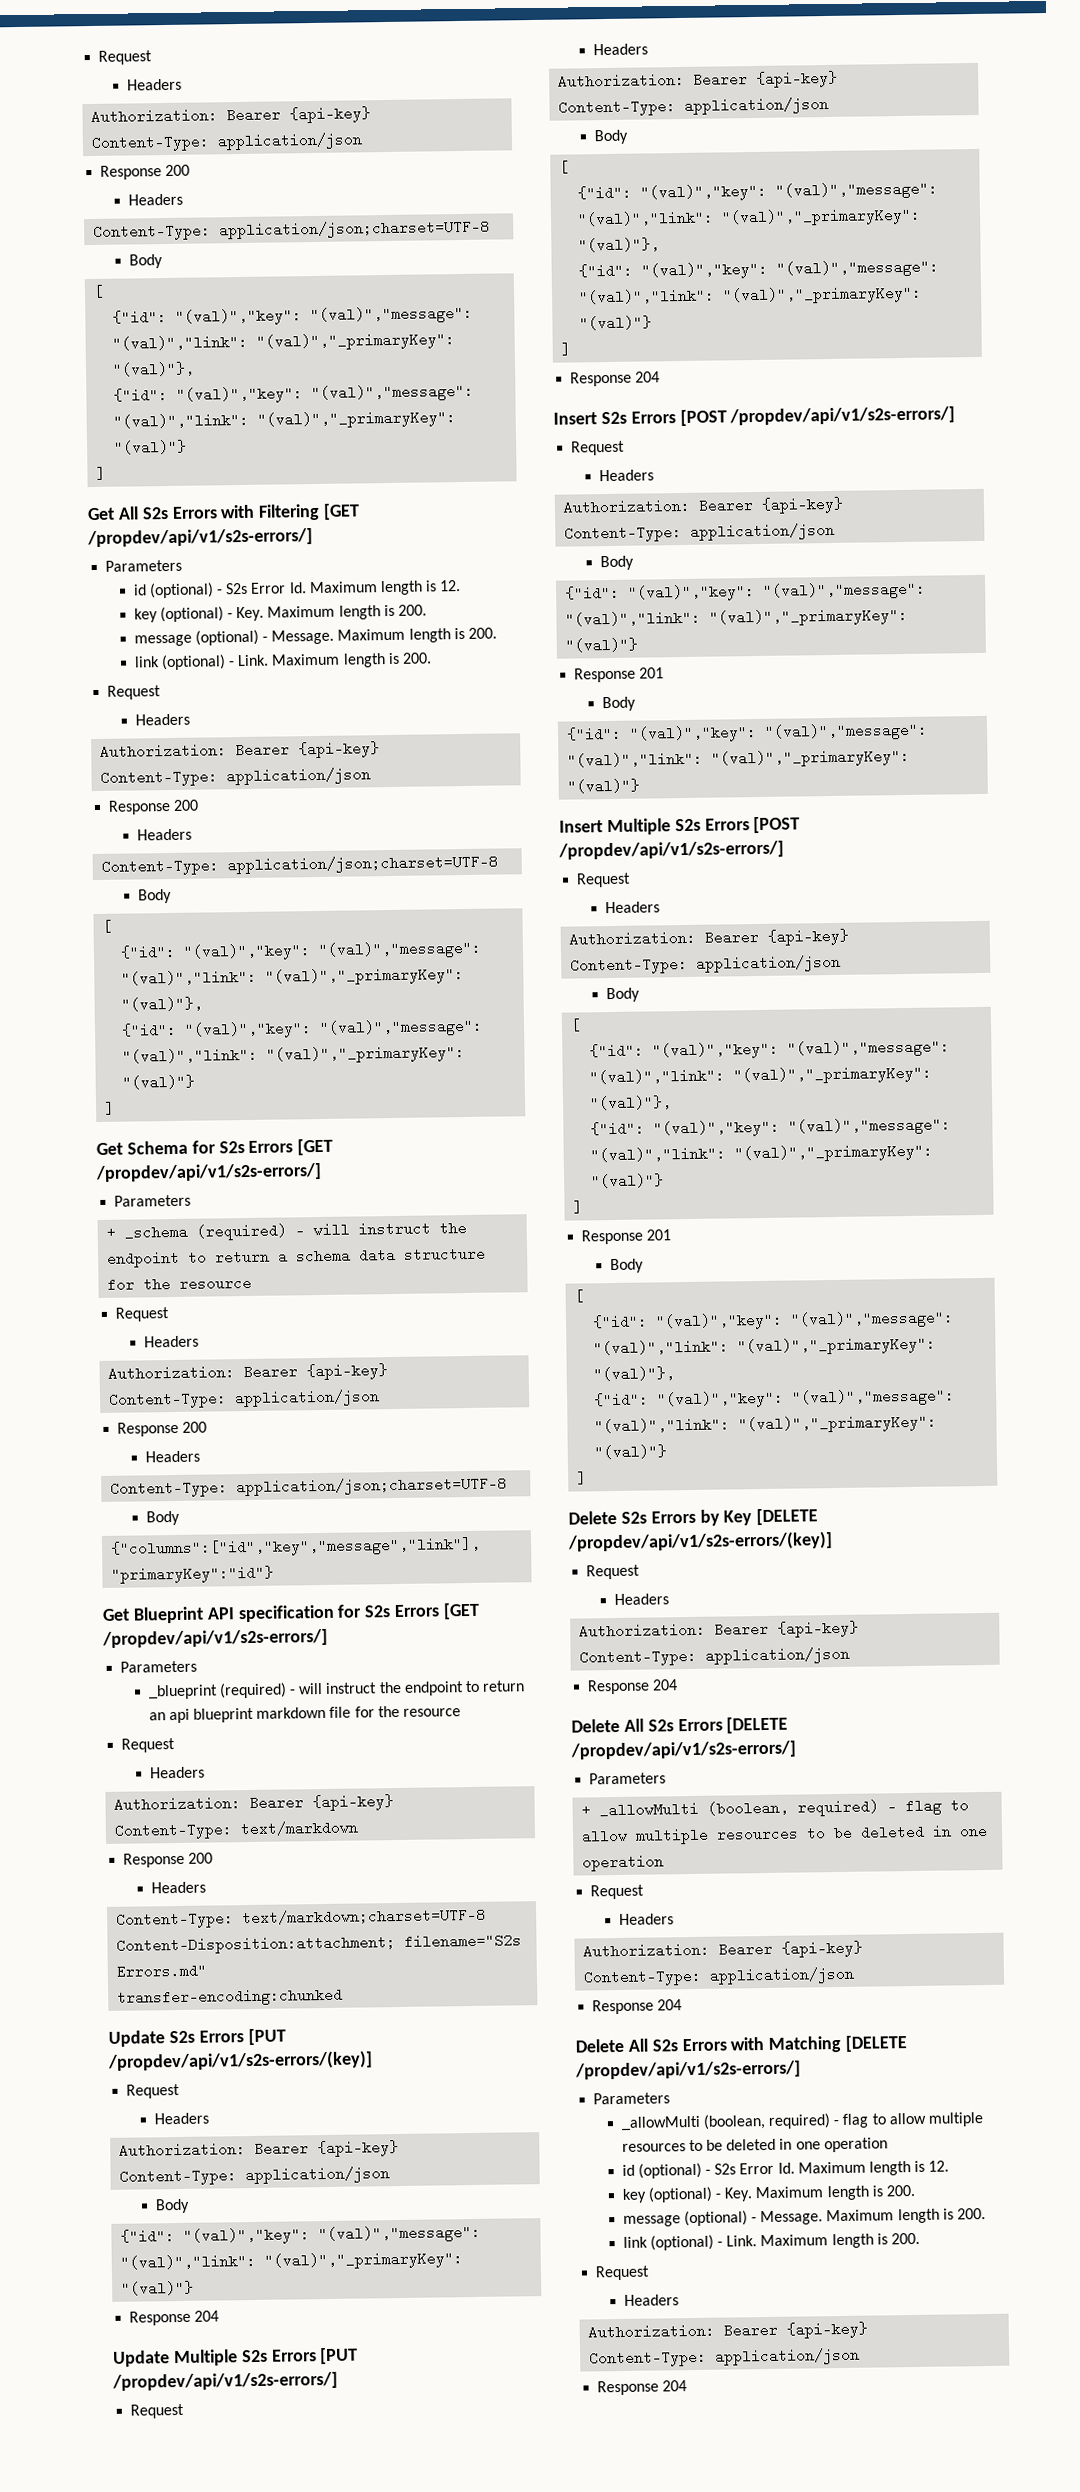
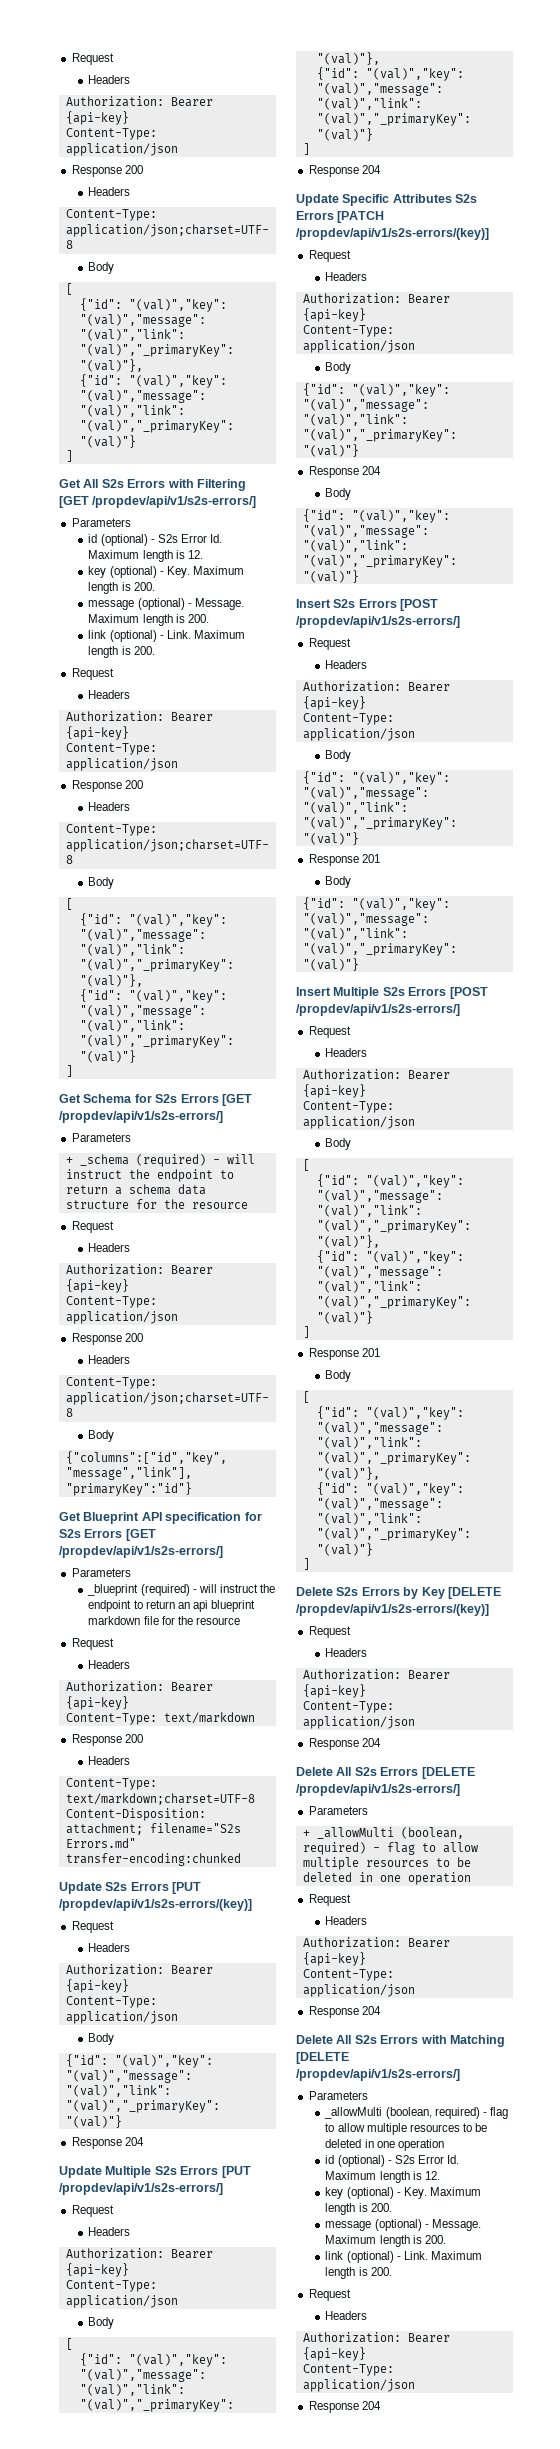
(661, 377) none -> [296,194,478,206] [296,211,385,223] [296,228,489,240] [308,250,351,262] [325,272,368,281] [302,293,450,304] [302,308,366,322] [302,325,394,337] [302,340,415,353] [325,362,352,374] [302,383,450,397] [302,399,429,412] [302,414,408,426] [302,429,457,442] [302,444,359,457] [308,466,381,478] [325,488,352,500] [302,509,450,523] [302,525,429,538] [302,540,408,552] [302,555,457,568] [302,570,359,583] // Update Specific Attributes S2s Errors [PATCH /propdev/api/v1/s2s-errors/(key)] // Request // Headers // Authorization: Bearer {api-key} // Content-Type: application/json // Body // {"id": "(val)","key": "(val)","message": "(val)","link": "(val)","_primaryKey": "(val)"} // Response 204 // Body // {"id": "(val)","key": "(val)","message": "(val)","link": "(val)","_primaryKey": "(val)"}

